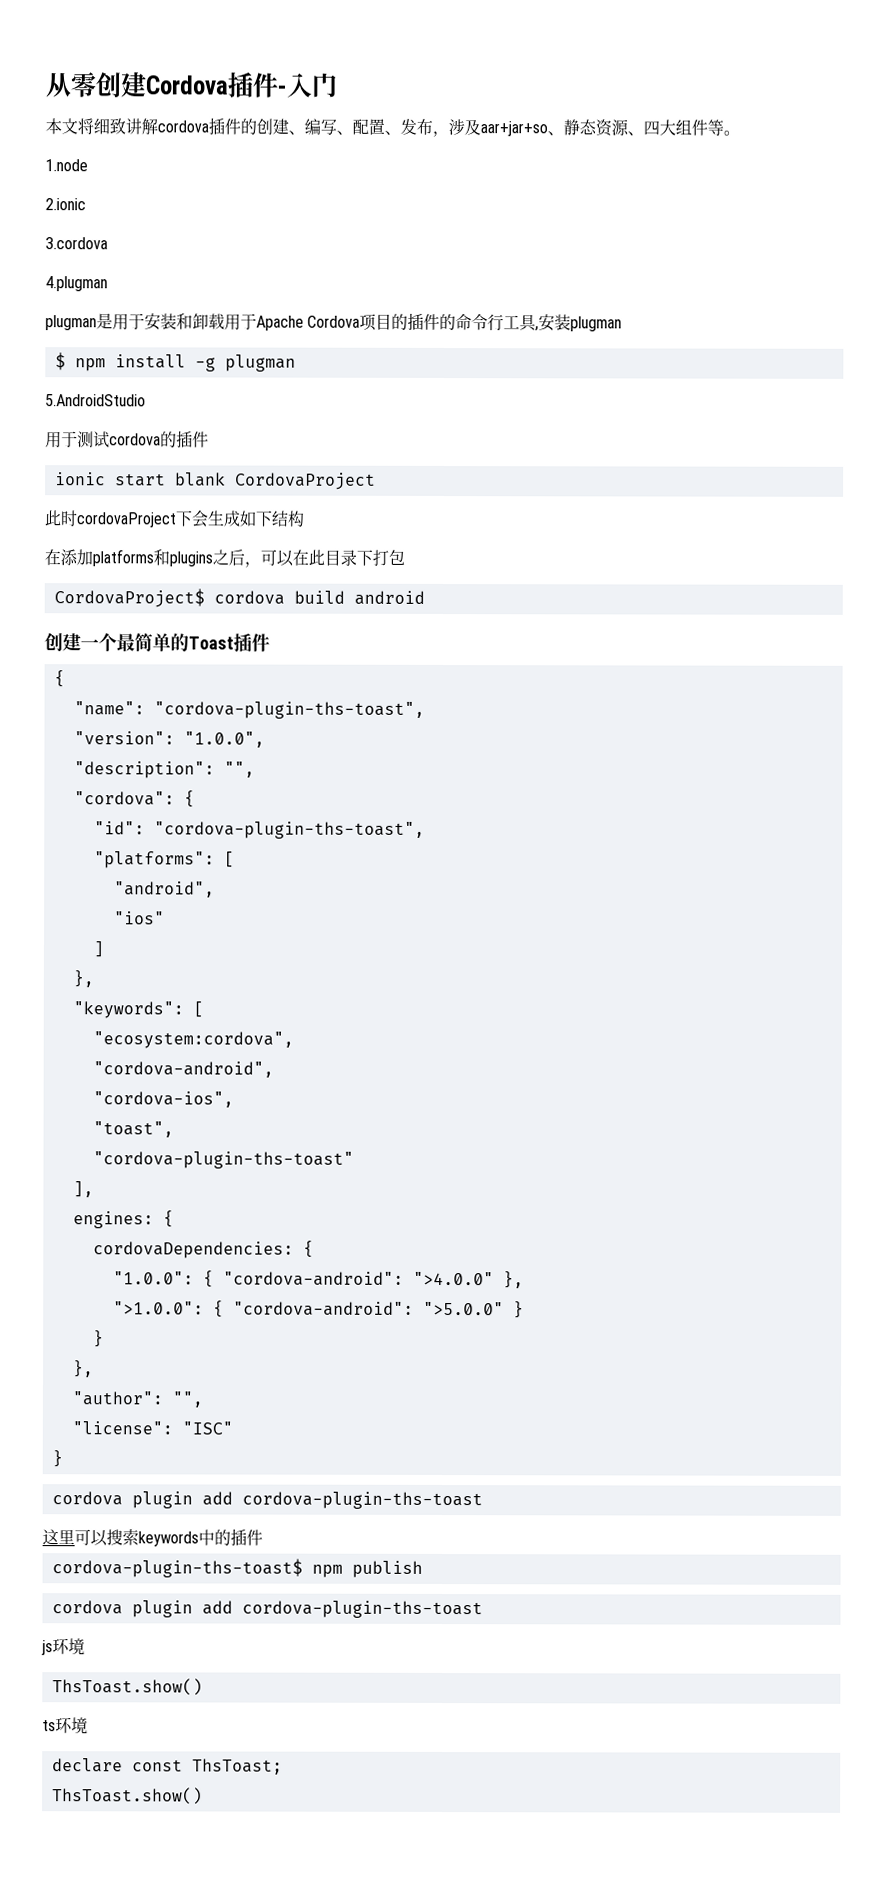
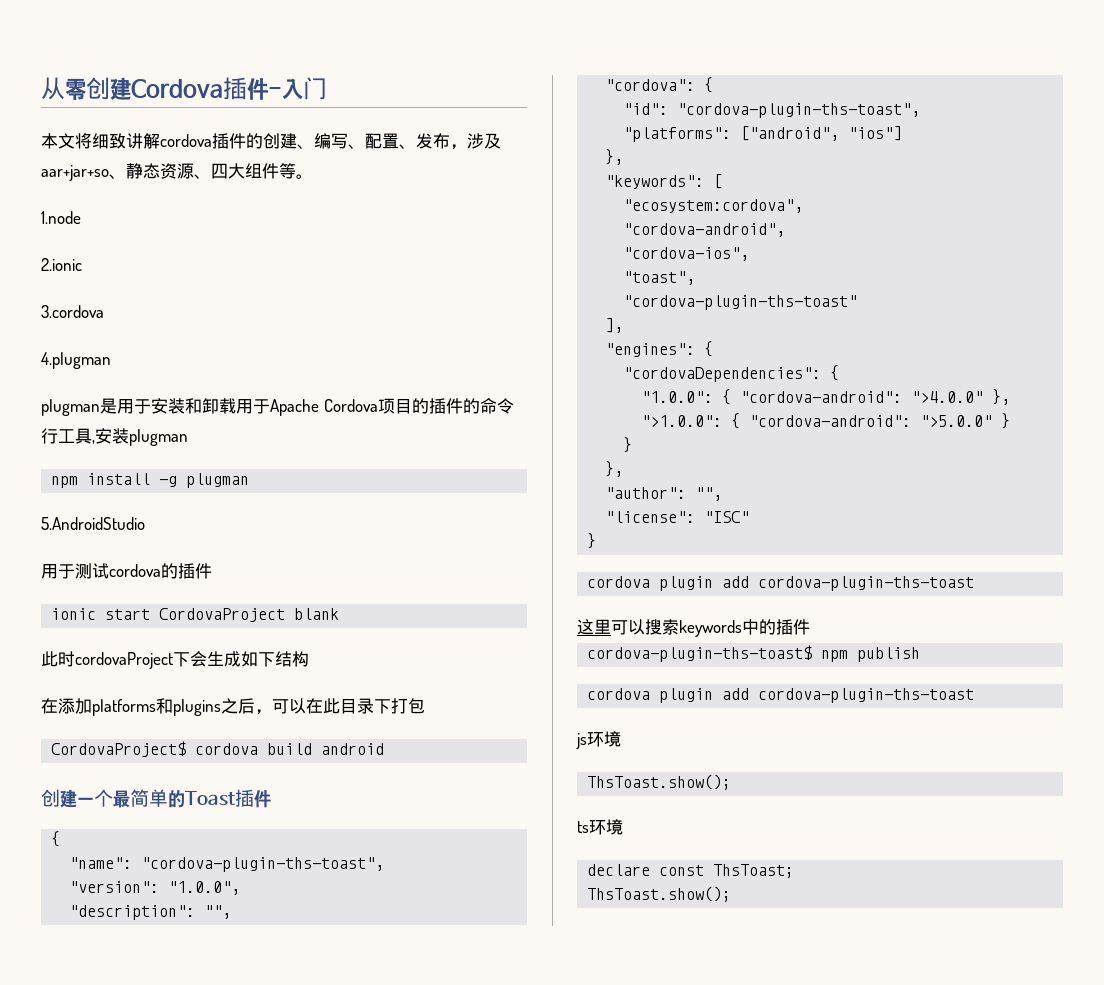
[54,352,66,371] $ -> (188, 437) none
(166, 480) none -> [159,608,286,622] CordovaProject
[234,472,376,490] CordovaProject -> (340, 614) none
[223,851,235,868] [113,881,215,898] [113,911,165,925] [92,941,105,958] [ // "android", // "ios" // ] -> [740,126,903,141] ["android", "ios"]
[72,1210,174,1229] [92,1241,294,1259] engines: { // cordovaDependencies: -> [605,341,714,357] [623,367,822,382] "engines": { // "cordovaDependencies":
[51,1678,203,1696] ThsToast.show() -> [587,774,732,790] ThsToast.show();
[51,1787,203,1805] ThsToast.show() -> [587,886,732,902] ThsToast.show();

